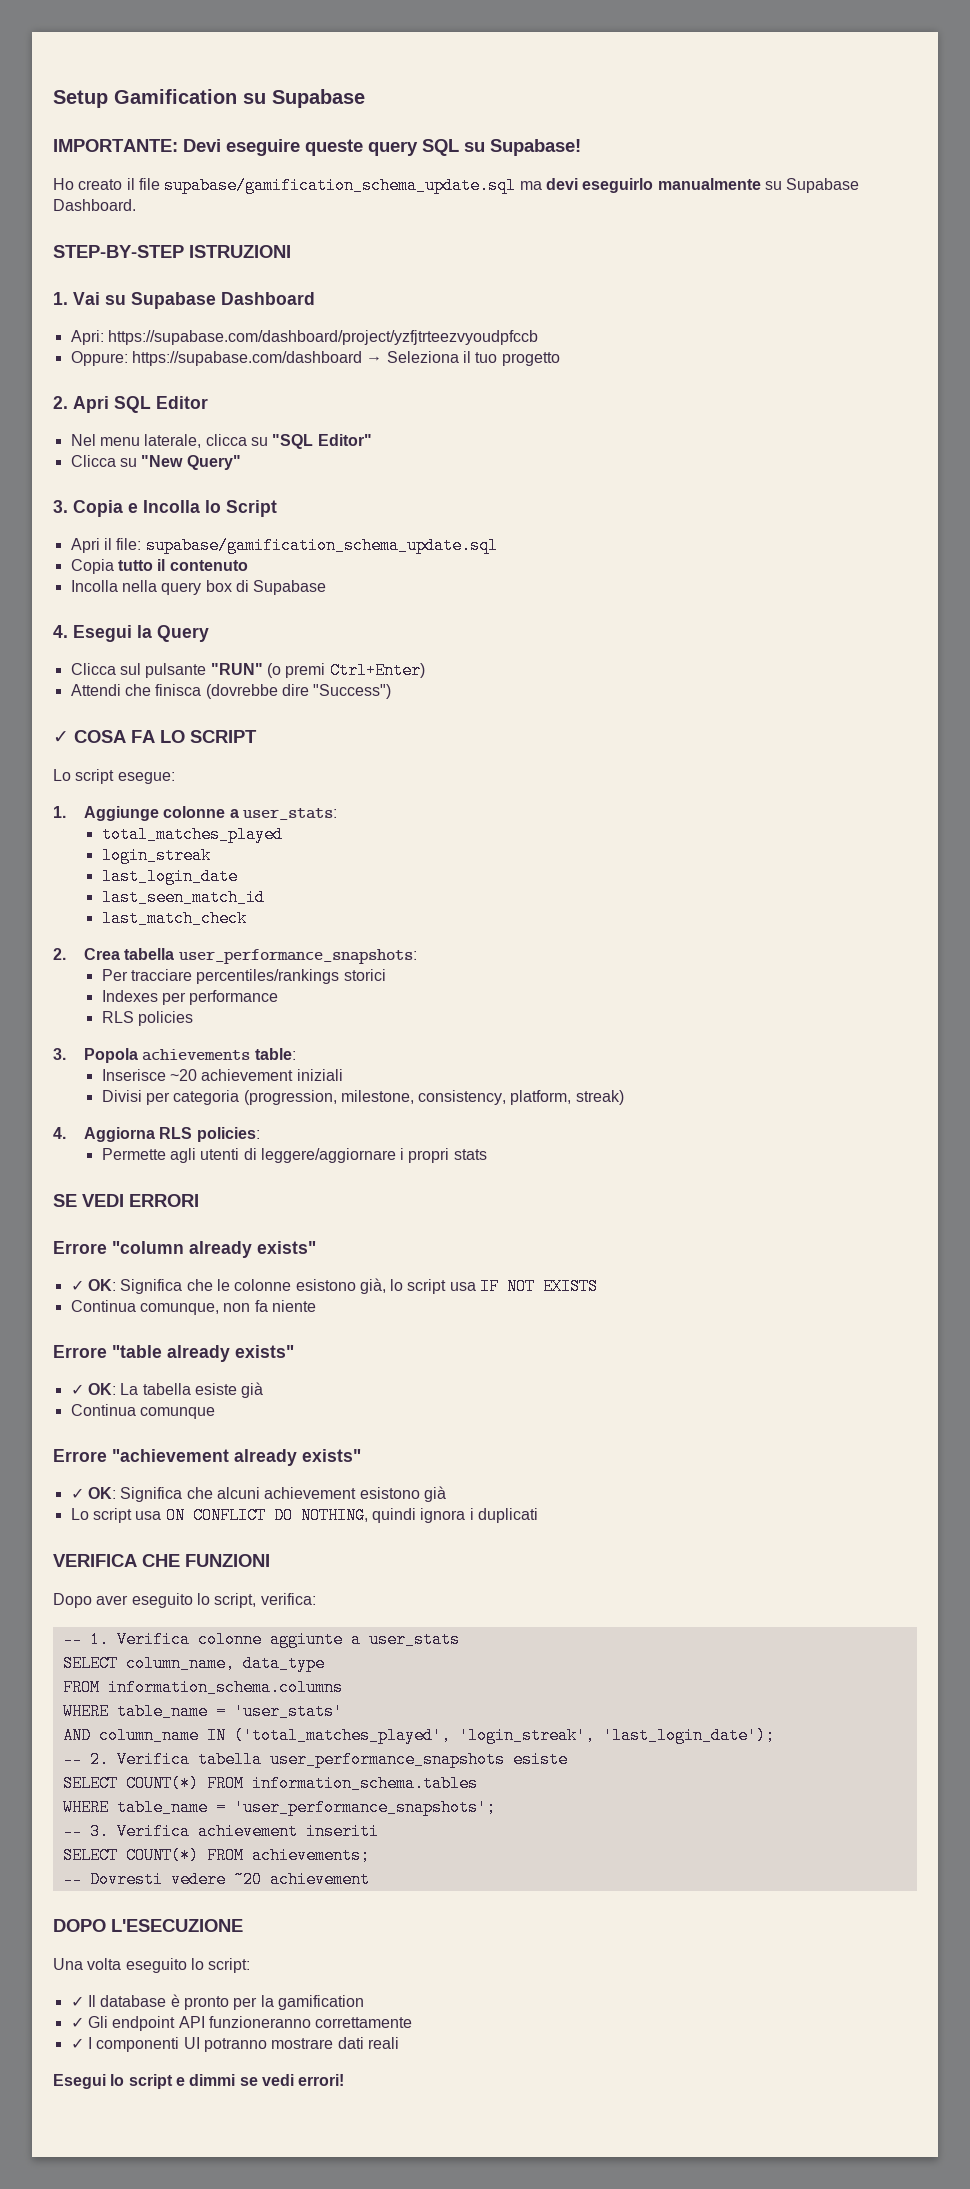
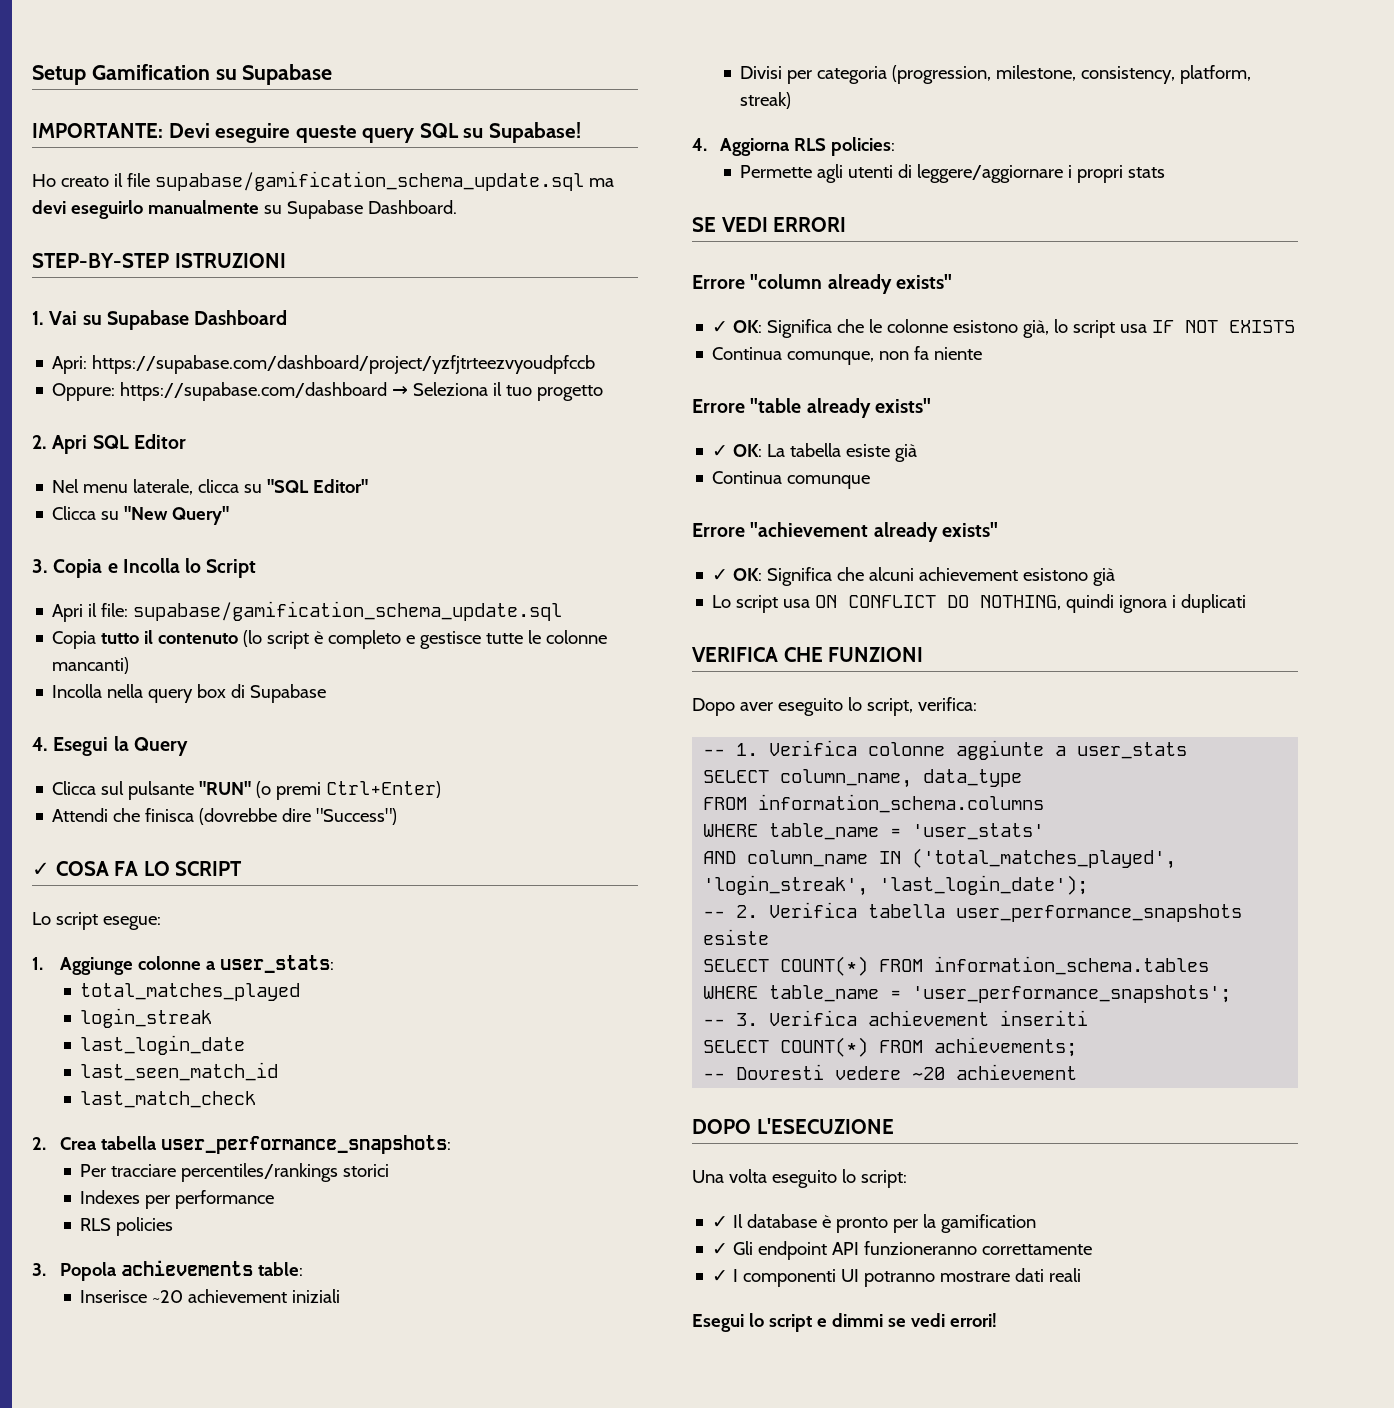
(248, 565) none -> [243,630,608,649] [52,657,130,674] (lo script è completo e gestisce tutte le colonne mancanti)

